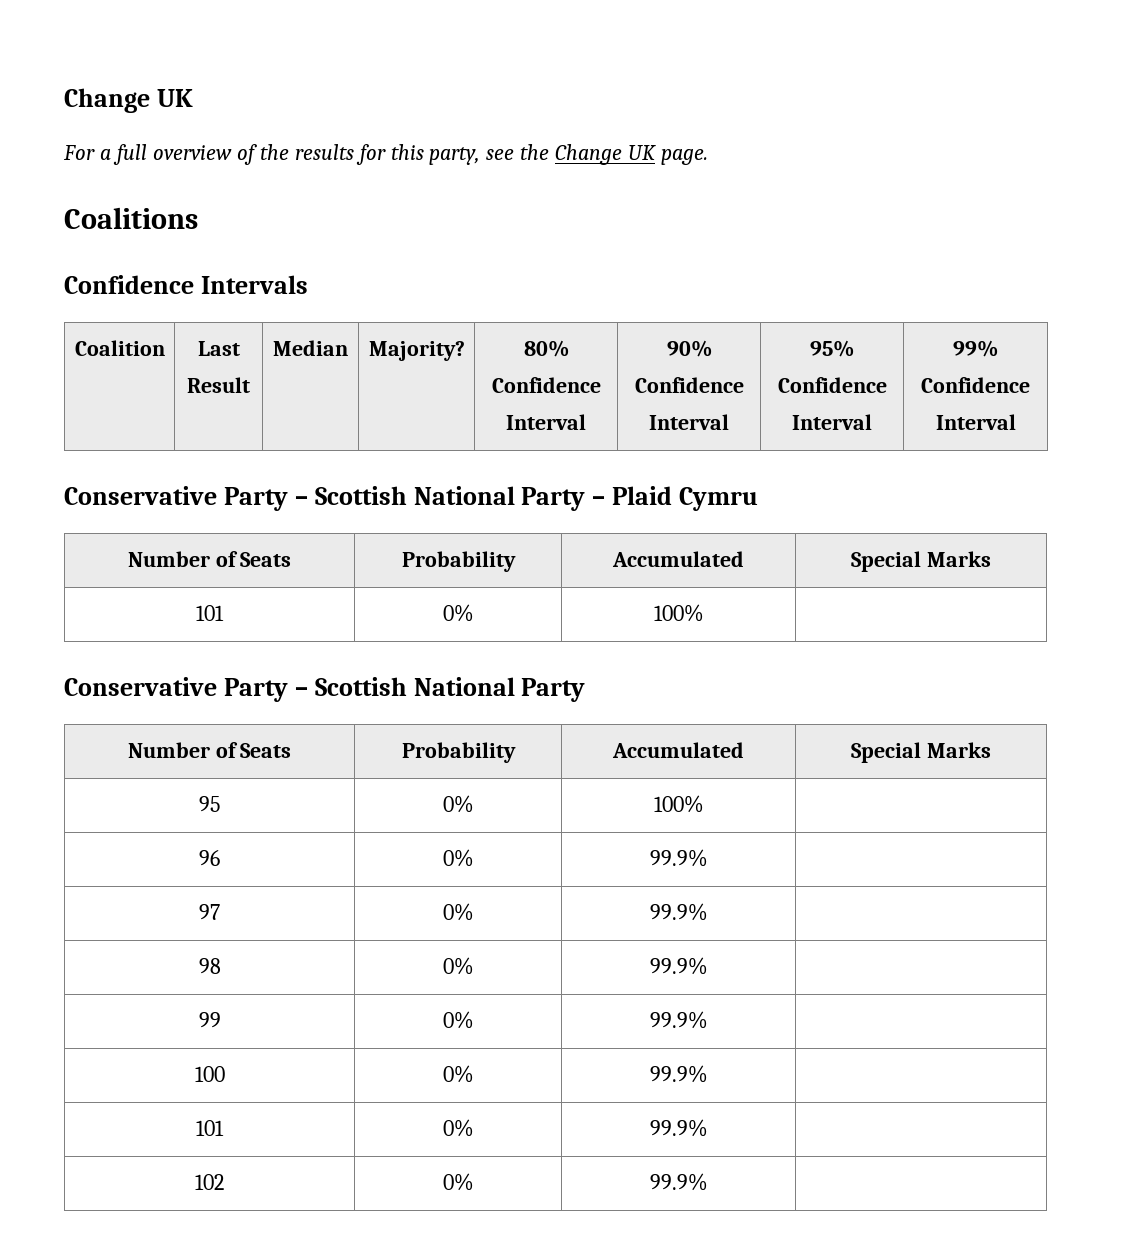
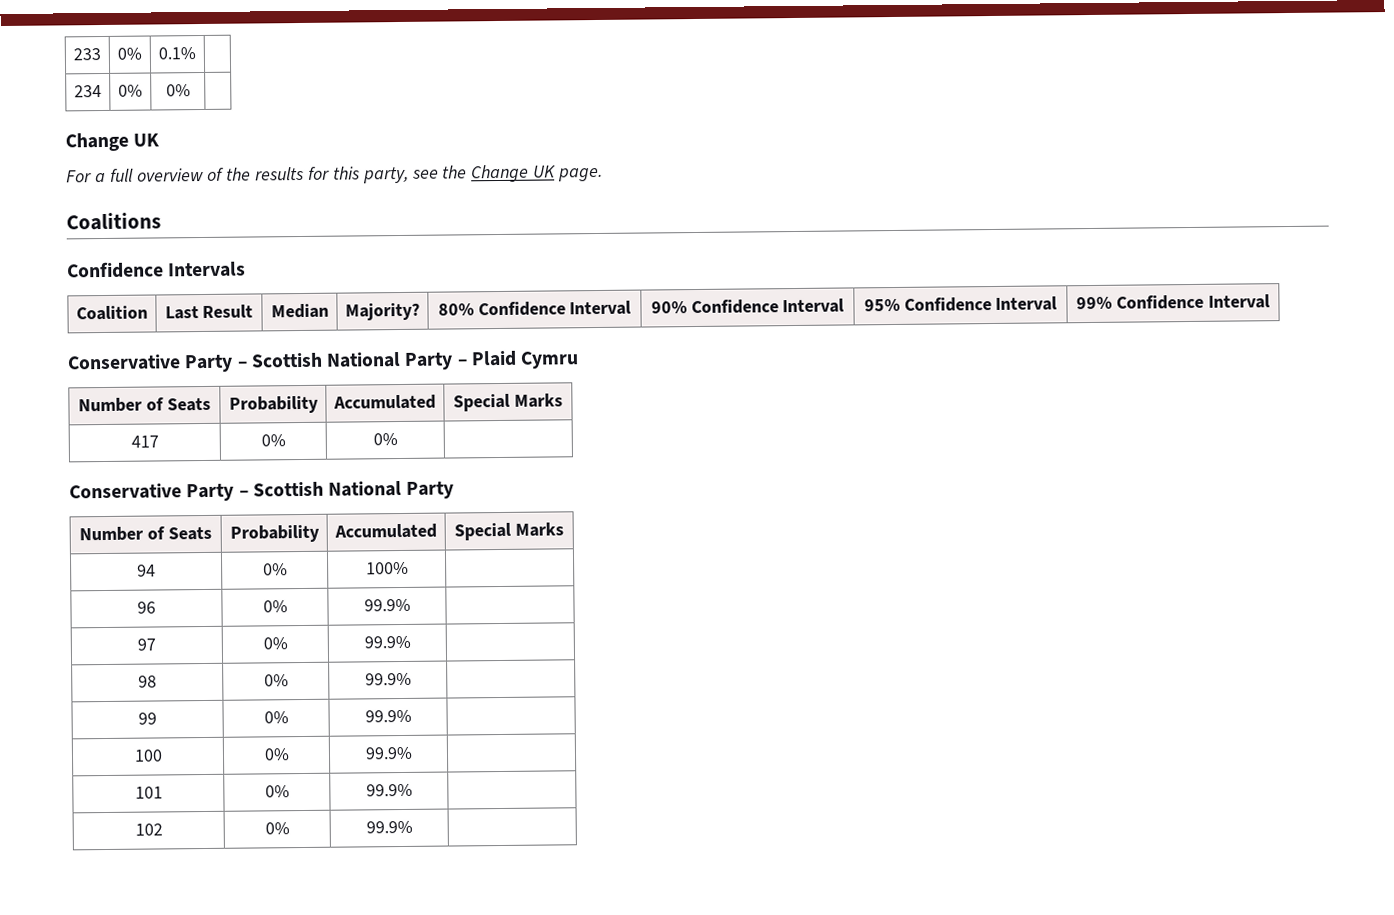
(64, 100) none -> [73,48,101,61] [117,47,142,60] [158,47,196,60] [74,85,102,98] [118,84,143,97] [165,84,191,97] 233 | 0% | 0.1% | // 234 | 0% | 0% | //
[196,605,224,621] [442,604,474,622] [653,604,704,622] 101 | 0% | 100% -> [130,435,159,448] [260,434,286,447] [372,433,398,446] 417 | 0% | 0%
[199,796,220,812] 95 -> [137,564,156,577] 94

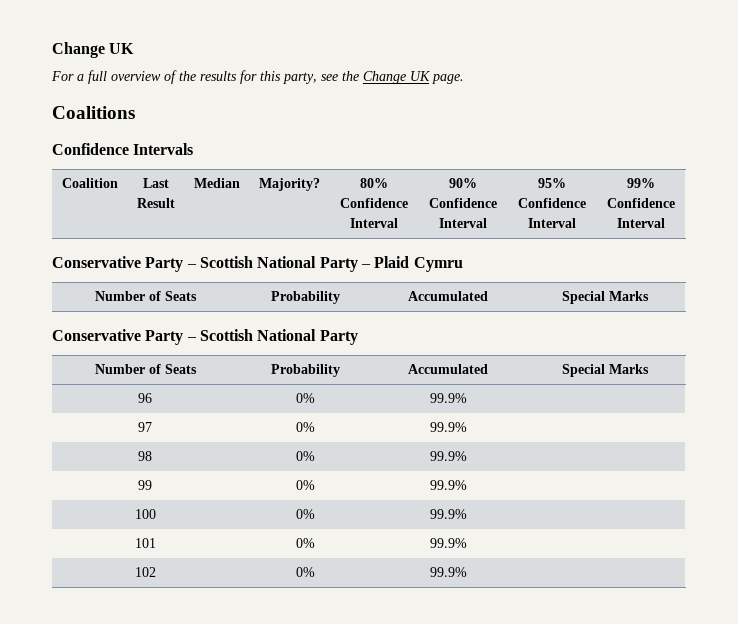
[73,48,101,61] [117,47,142,60] [158,47,196,60] [74,85,102,98] [118,84,143,97] [165,84,191,97] 233 | 0% | 0.1% | // 234 | 0% | 0% | // -> (52, 50) none
[130,435,159,448] [260,434,286,447] [372,433,398,446] // 417 | 0% | 0% | -> (649, 296) none
[137,564,156,577] [262,563,288,576] [365,561,409,575] // 94 | 0% | 100% | -> (649, 369) none

